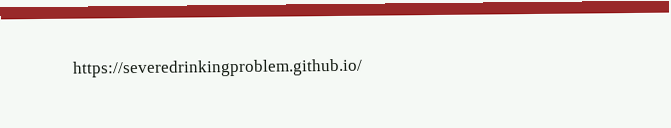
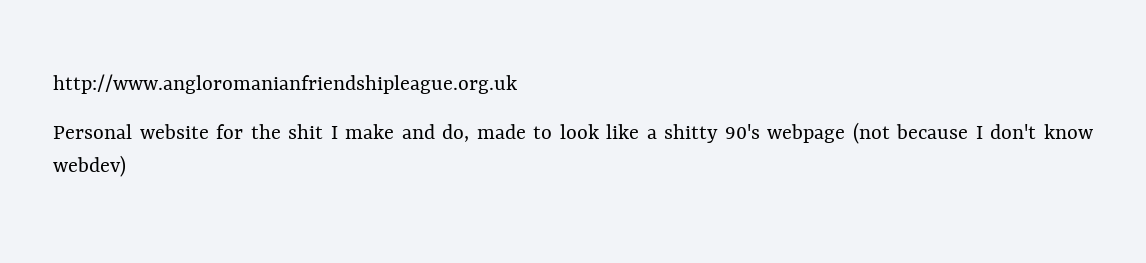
[72,58,363,78] https://severedrinkingproblem.github.io/ -> [53,74,517,94] [53,122,1093,144] [53,155,126,177] http://www.angloromanianfriendshipleague.org.uk // Personal website for the shit I make and do, made to look like a shitty 90's webpage (not because I don't know webdev)

